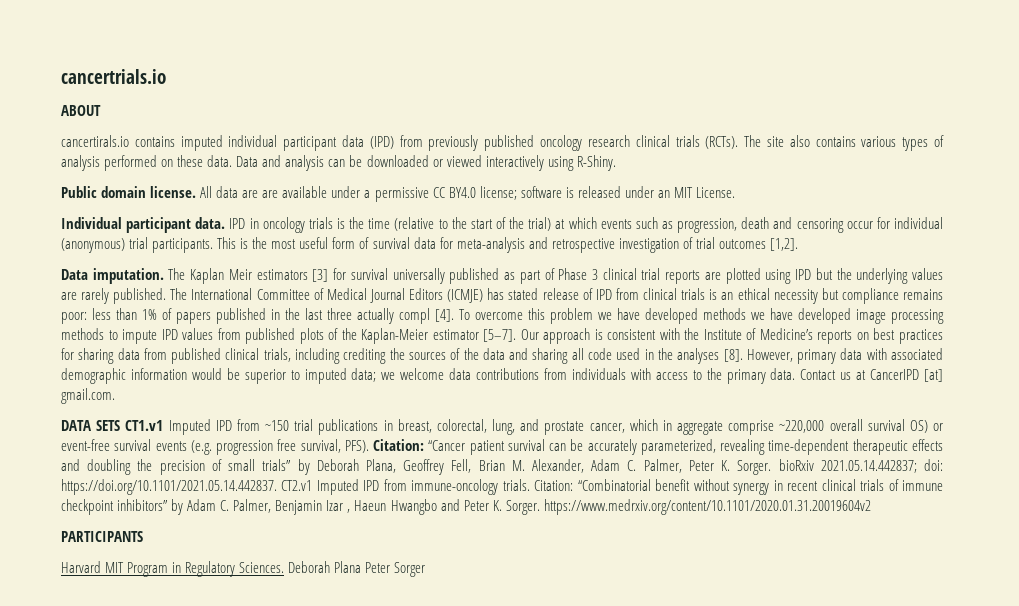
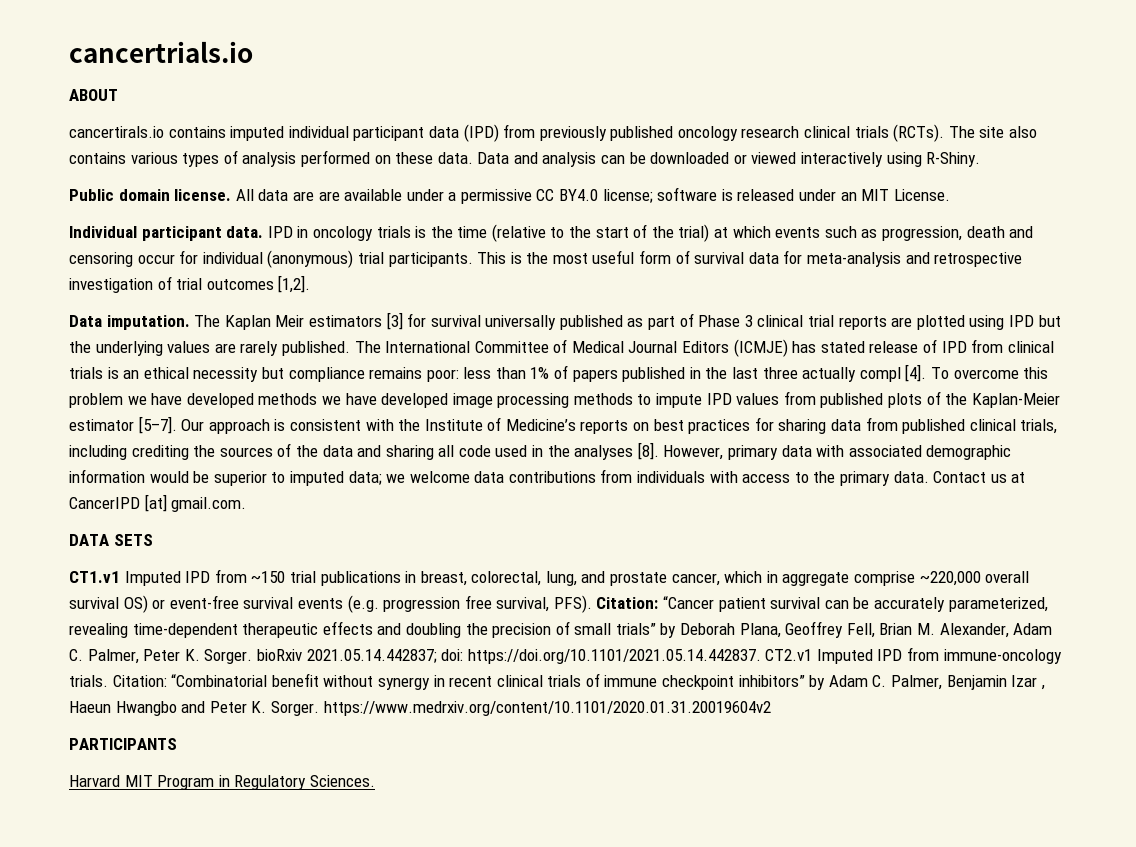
(121, 425) none -> (153, 540) //
[288,561,426,577] Deborah Plana Peter Sorger -> (375, 781) none

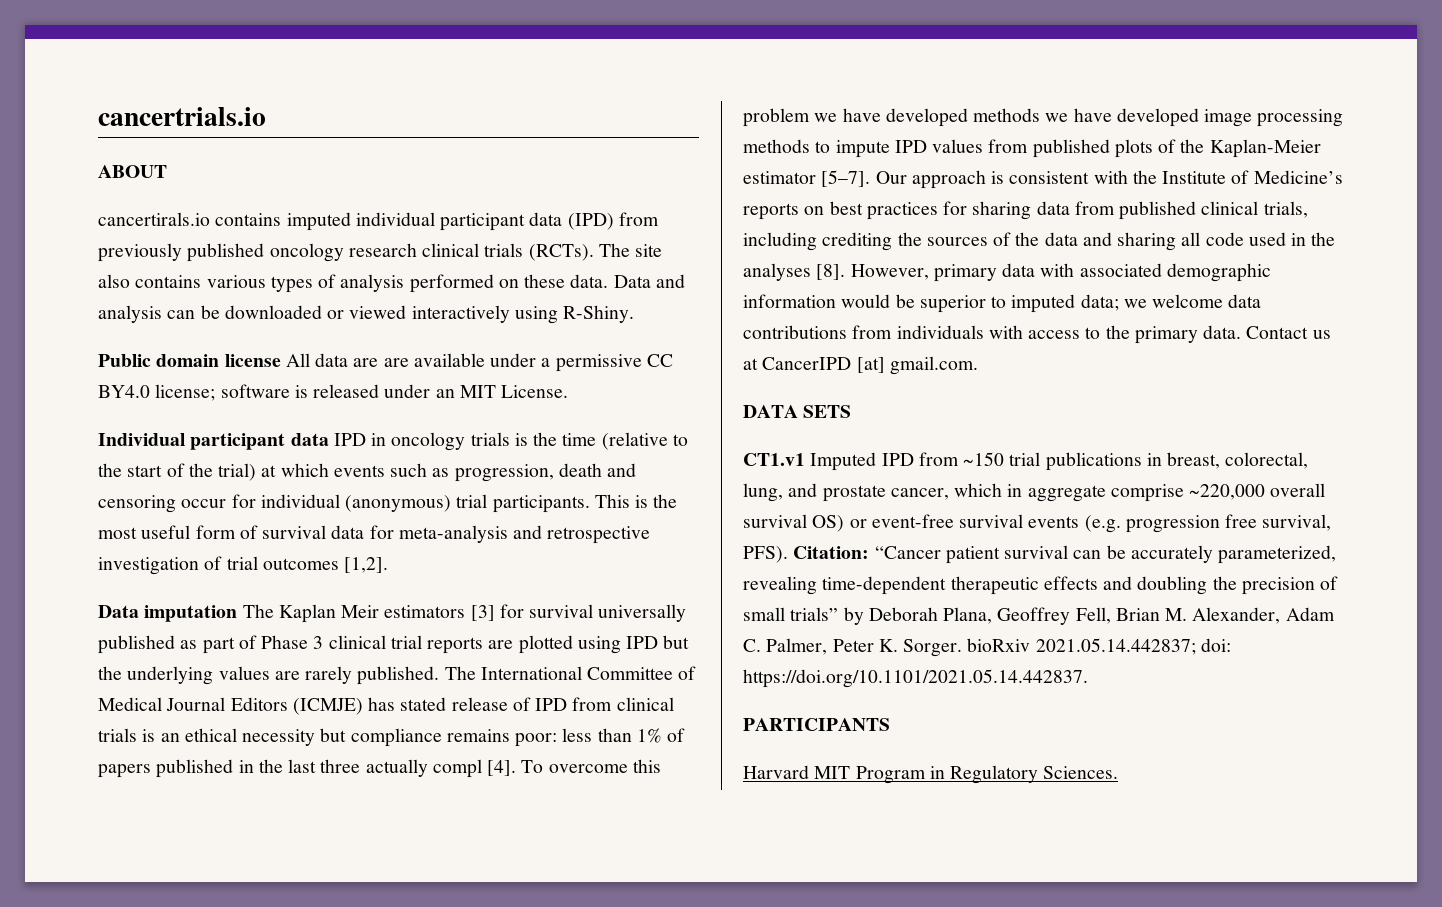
[174,189,232,201] license. -> [224,354,281,367] license
[226,226,264,238] data. -> [290,433,329,446] data
[106,315,190,330] imputation. -> [144,605,238,622] imputation
[765,647,1062,664] [69,673,1045,690] [69,701,771,716] CT2.v1 Imputed IPD from immune-oncology trials. Citation: “Combinatorial benefit without synergy in recent clinical trials of immune checkpoint inhibitors” by Adam C. Palmer, Benjamin Izar , Haeun Hwangbo and Peter K. Sorger. https://www.medrxiv.org/content/10.1101/2020.01.31.20019604v2 -> (1088, 678) none

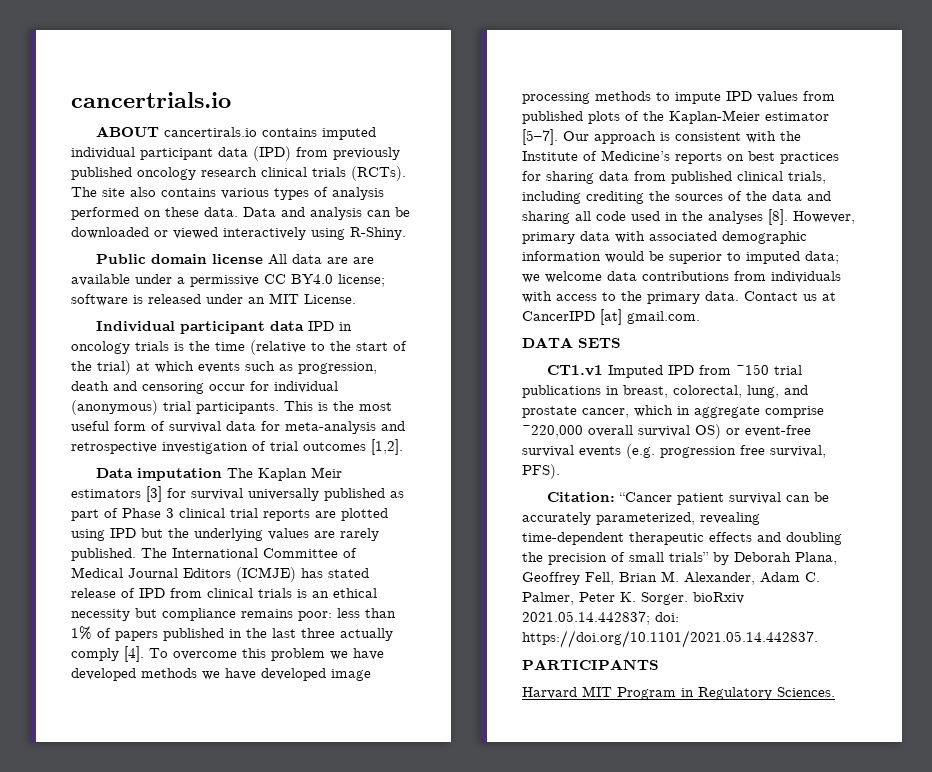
(167, 171) // -> (160, 131) none
[432,759,482,778] compl -> [71,648,119,661] comply
(788, 554) none -> (560, 471) //

